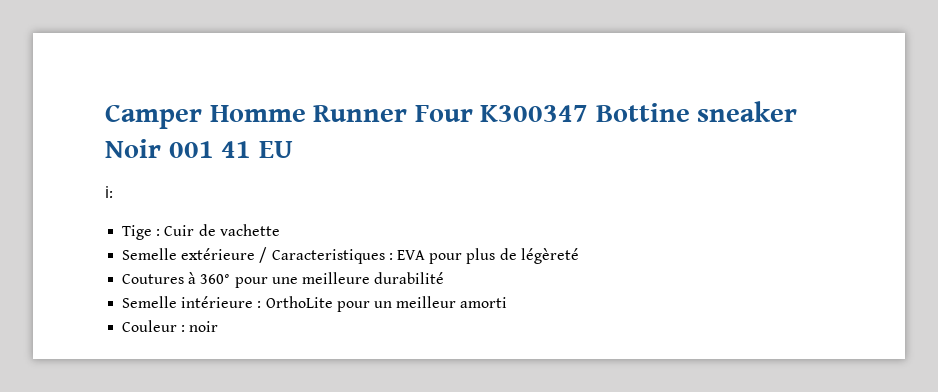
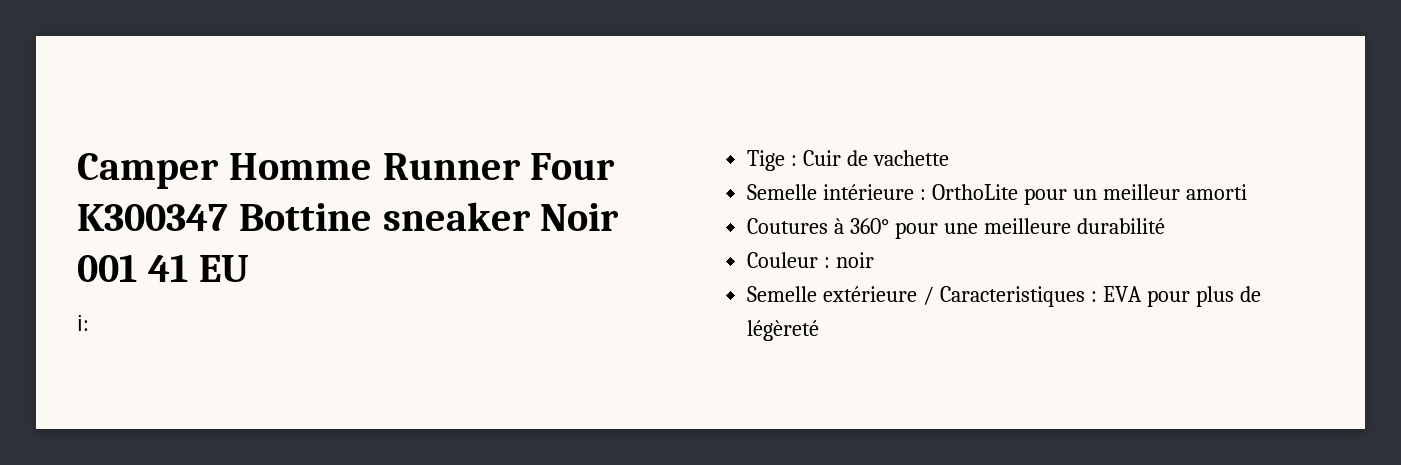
(280, 230) none -> [747,184,1247,205] [747,218,1165,239] [747,252,875,268] // Semelle intérieure : OrthoLite pour un meilleur amorti // Coutures à 360° pour une meilleure durabilité // Couleur : noir
[122,272,445,288] [122,296,508,312] [122,320,219,332] // Coutures à 360° pour une meilleure durabilité // Semelle intérieure : OrthoLite pour un meilleur amorti // Couleur : noir -> (820, 330) none

